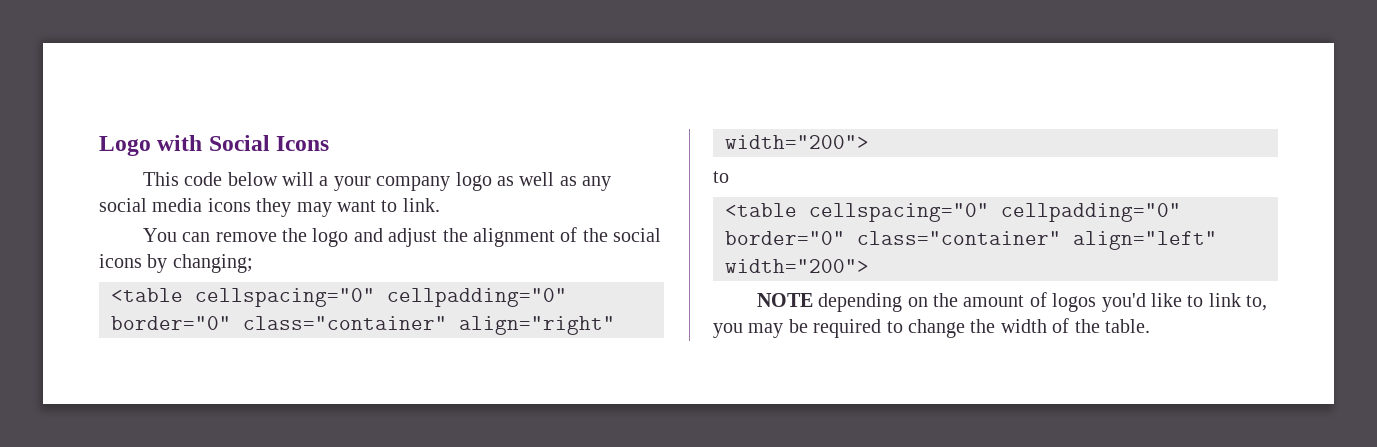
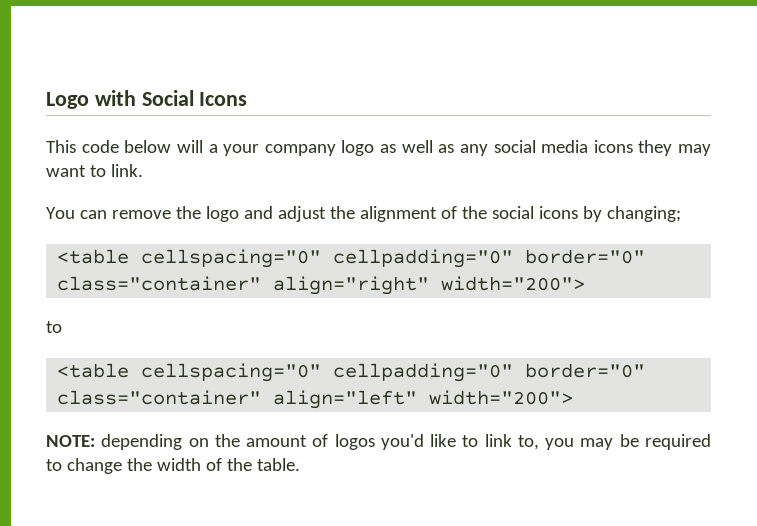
[756,293,813,307] NOTE -> [46,435,95,447] NOTE:

